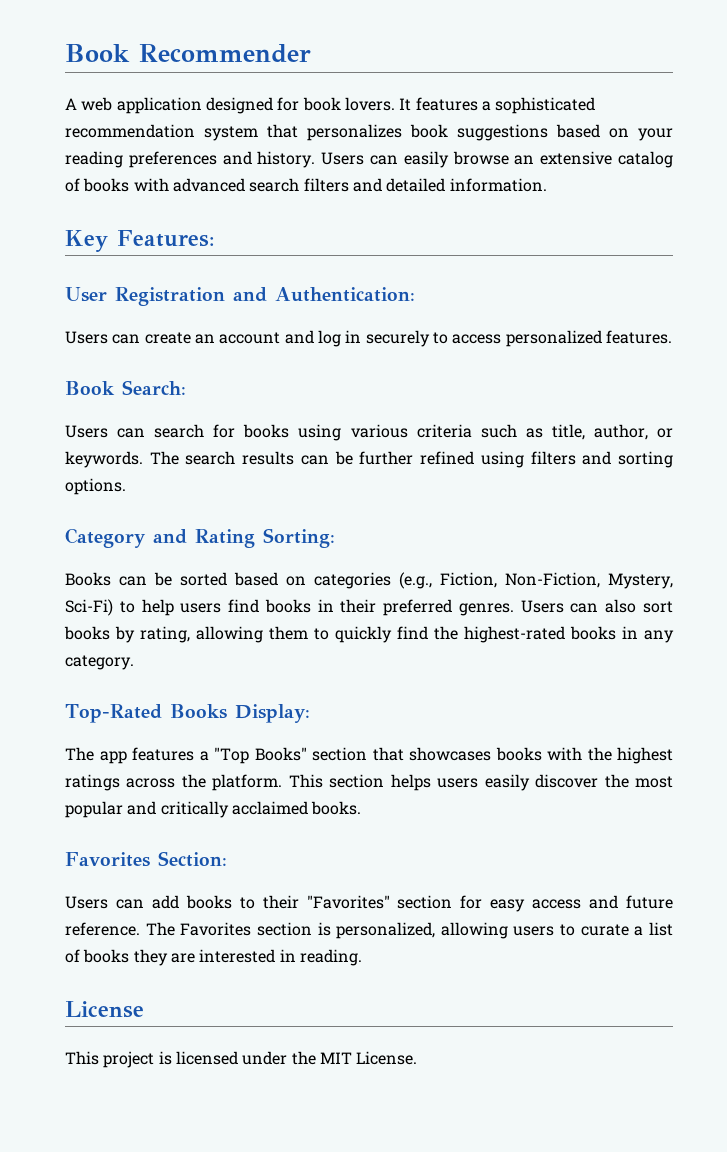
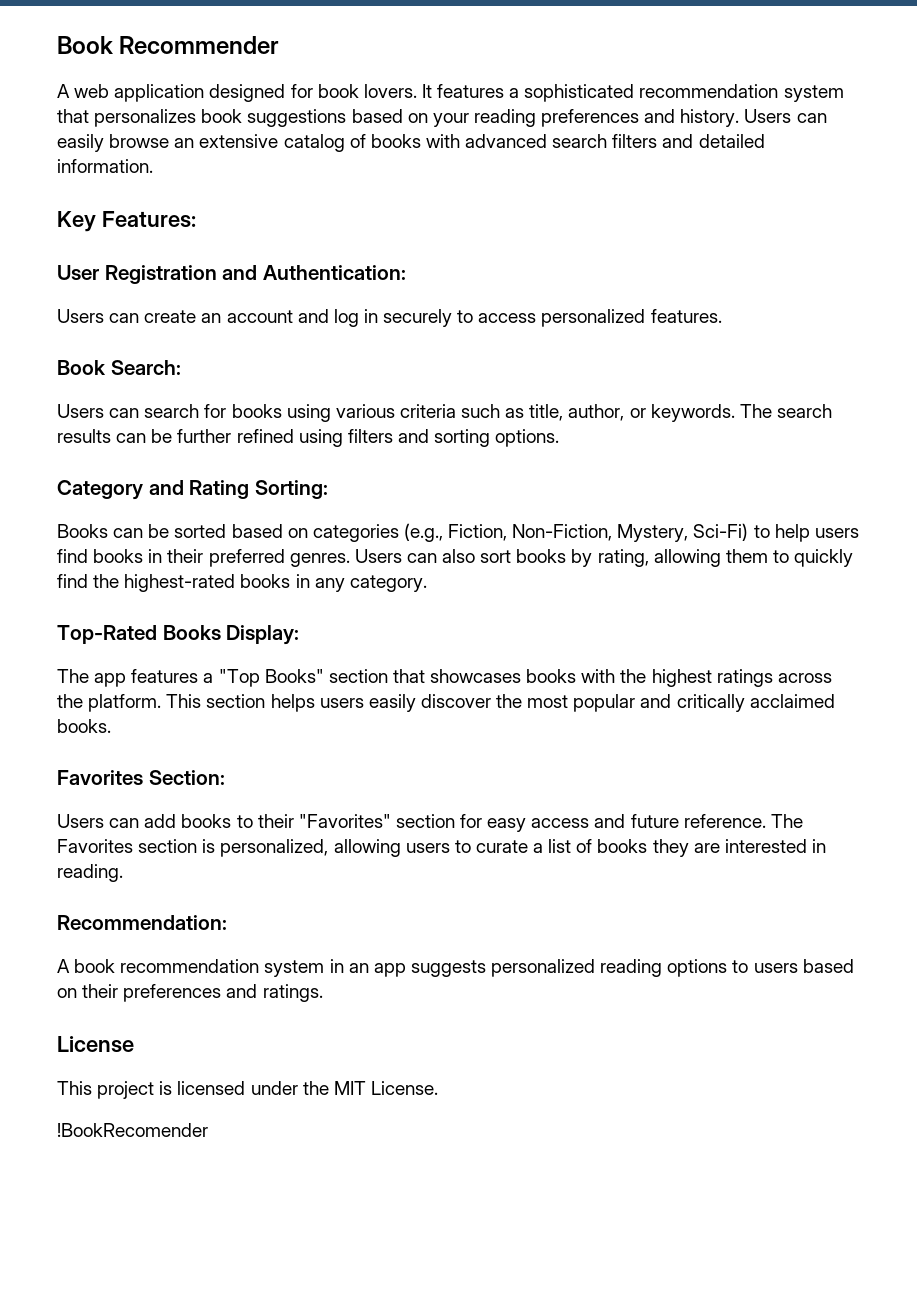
(362, 957) none -> [57,915,227,930] [57,959,854,977] [57,984,323,1002] // Recommendation: // A book recommendation system in an app suggests personalized reading options to users based on their preferences and ratings.
(418, 1058) none -> [57,1123,208,1137] // !BookRecomender

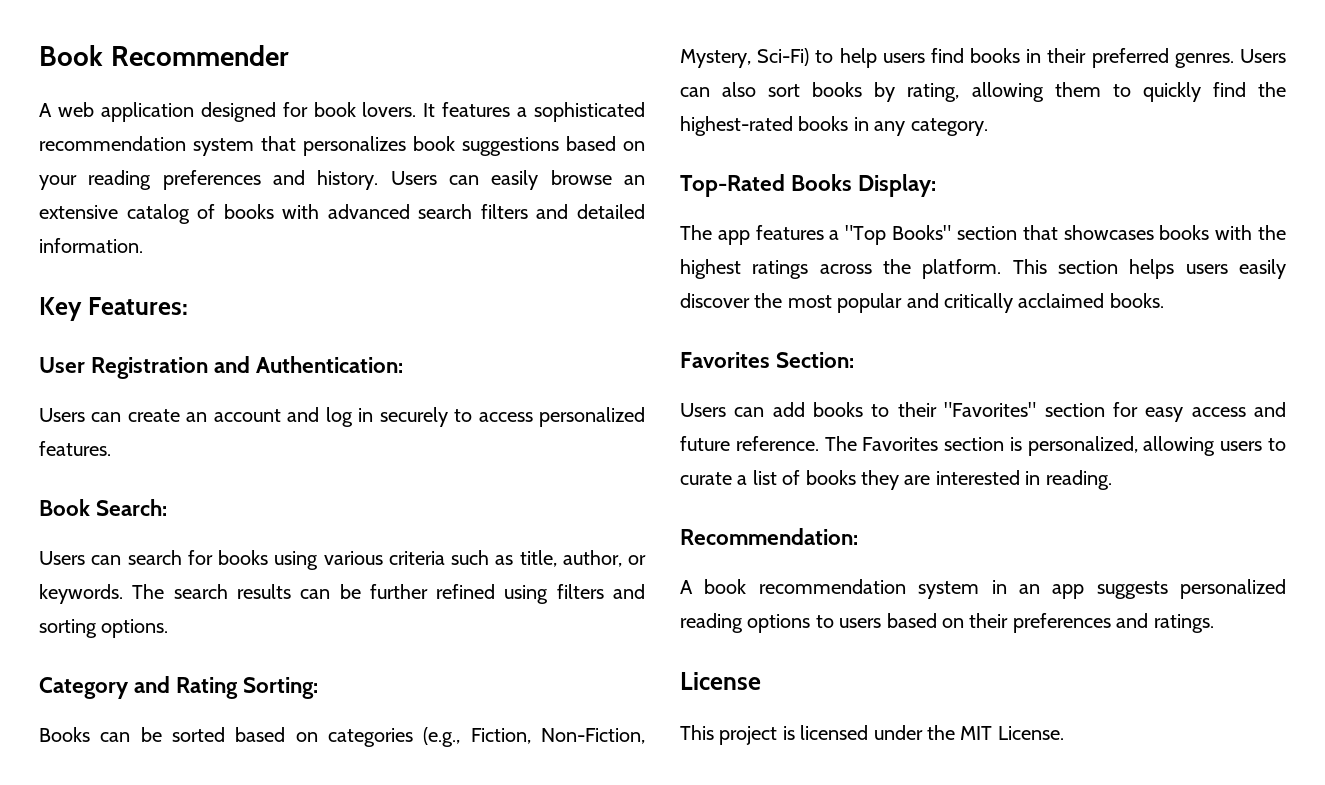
[57,1123,208,1137] // !BookRecomender -> (1064, 733) none

